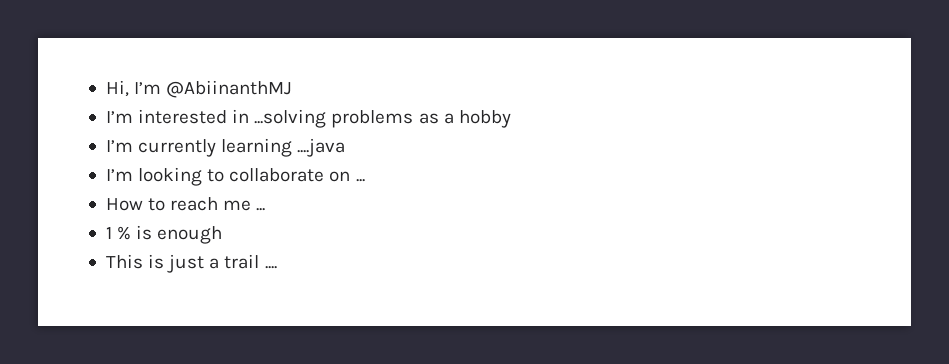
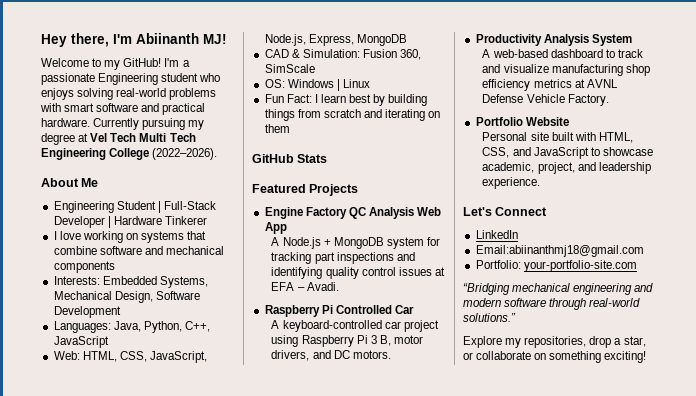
[105,80,293,98] [105,109,511,128] [105,138,346,157] [105,167,365,186] [105,197,266,211] [105,225,223,244] [105,254,277,273] Hi, I’m @AbiinanthMJ // I’m interested in ...solving problems as a hobby // I’m currently learning ....java // I’m looking to collaborate on ... // How to reach me ... // 1 % is enough // This is just a trail .... -> [41,33,227,47] [41,58,190,70] [41,73,221,85] [41,88,217,100] [40,103,206,115] [41,118,205,130] [41,133,196,145] [41,148,218,160] [41,178,99,187] [53,201,216,213] [53,216,207,228] [53,231,207,243] [53,246,224,255] [53,261,115,273] [53,276,208,288] [53,291,200,303] [53,306,121,318] [53,321,210,333] [53,336,109,348] [53,351,207,363] [264,34,407,46] [264,49,422,60] [264,64,315,73] [264,79,370,91] [264,94,428,106] [264,109,441,121] [264,124,290,133] [252,154,328,163] [252,184,359,196] [264,207,442,219] [264,222,287,234] [271,237,440,249] [271,252,415,264] [271,267,445,279] [271,282,339,291] [264,305,414,317] [271,320,439,332] [271,335,423,347] [271,350,391,361] [475,34,632,46] [482,49,643,58] [482,64,650,76] [482,79,618,91] [482,94,609,106] [475,117,569,126] [482,132,633,143] [482,147,653,159] [482,162,651,174] [482,177,541,189] [463,207,548,216] [475,230,518,239] [475,245,644,257] [475,260,637,272] [463,283,654,295] [463,298,641,310] [463,313,516,322] [463,336,646,348] [463,351,647,363] Hey there, I'm Abiinanth MJ! // Welcome to my GitHub! I'm a passionate Engineering student who enjoys solving real-world problems with smart software and practical hardware. Currently pursuing my degree at Vel Tech Multi Tech Engineering College (2022–2026). // About Me // Engineering Student | Full-Stack Developer | Hardware Tinkerer // I love working on systems that combine software and mechanical components // Interests: Embedded Systems, Mechanical Design, Software Development // Languages: Java, Python, C++, JavaScript // Web: HTML, CSS, JavaScript, Node.js, Express, MongoDB // CAD & Simulation: Fusion 360, SimScale // OS: Windows | Linux // Fun Fact: I learn best by building things from scratch and iterating on them // GitHub Stats // Featured Projects // Engine Factory QC Analysis Web App // A Node.js + MongoDB system for tracking part inspections and identifying quality control issues at EFA – Avadi. // Raspberry Pi Controlled Car // A keyboard-controlled car project using Raspberry Pi 3 B, motor drivers, and DC motors. // Productivity Analysis System // A web-based dashboard to track and visualize manufacturing shop efficiency metrics at AVNL Defense Vehicle Factory. // Portfolio Website // Personal site built with HTML, CSS, and JavaScript to showcase academic, project, and leadership experience. // Let's Connect // LinkedIn // Email:abiinanthmj18@gmail.com // Portfolio: your-portfolio-site.com // “Bridging mechanical engineering and modern software through real-world solutions.” // Explore my repositories, drop a star, or collaborate on something exciting!

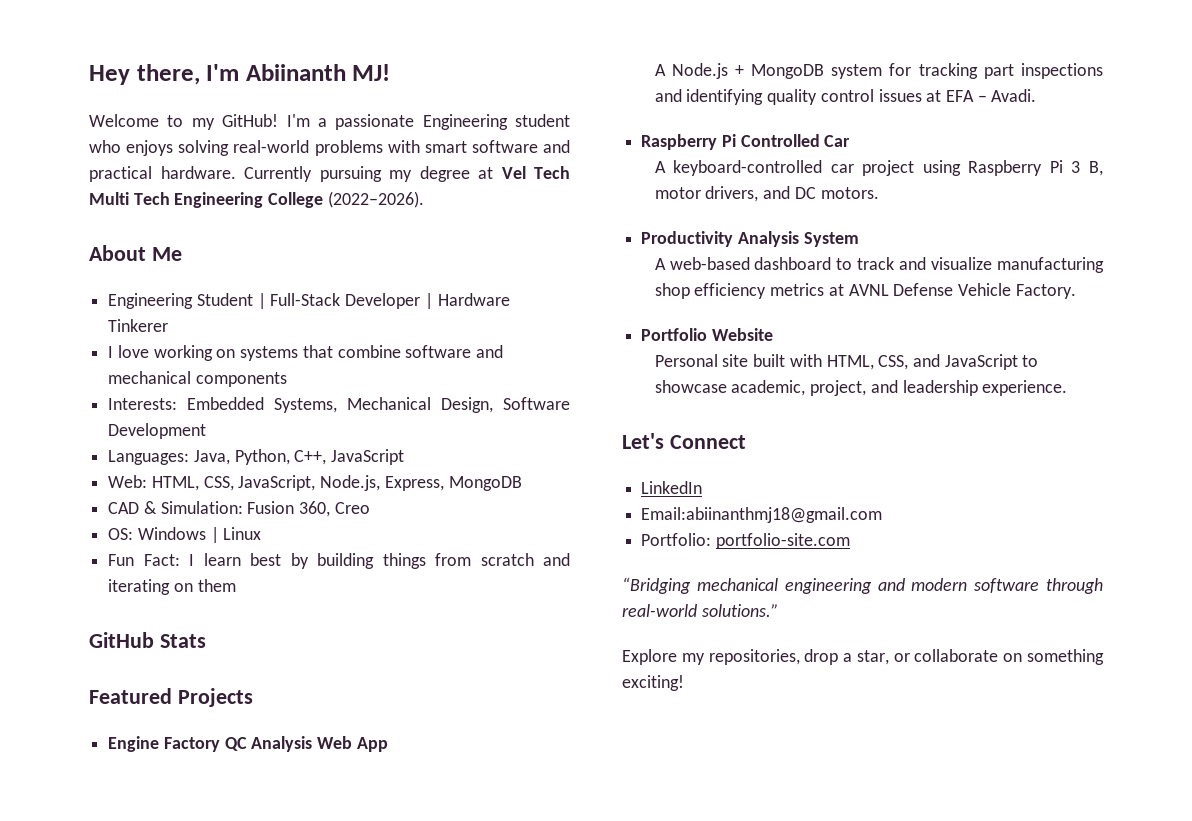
[264,64,315,73] SimScale -> [334,502,370,514] Creo
[523,260,637,272] your-portfolio-site.com -> [715,533,850,549] portfolio-site.com

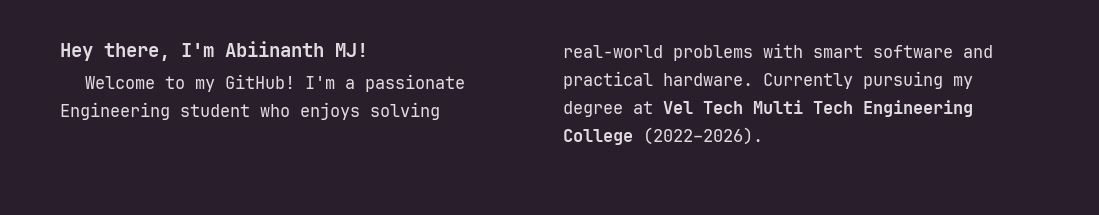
[89,245,182,261] [108,293,510,309] [108,319,169,332] [108,345,504,361] [108,371,287,387] [108,397,570,413] [108,423,207,439] [108,449,405,465] [108,475,522,491] [108,501,370,517] [108,527,262,543] [108,553,570,569] [108,579,236,595] [89,632,206,648] [89,688,253,707] [108,736,388,752] [654,63,1103,79] [654,89,1037,105] [641,134,851,150] [654,160,1103,176] [654,186,879,202] [641,231,859,247] [654,257,1104,273] [654,283,1076,299] [641,328,773,341] [654,354,1039,370] [654,380,1068,396] [622,433,746,449] [641,481,703,494] [641,507,883,523] [641,533,850,549] [622,577,1103,594] [622,604,779,617] [622,649,1104,665] [622,675,684,691] // About Me // Engineering Student | Full-Stack Developer | Hardware Tinkerer // I love working on systems that combine software and mechanical components // Interests: Embedded Systems, Mechanical Design, Software Development // Languages: Java, Python, C++, JavaScript // Web: HTML, CSS, JavaScript, Node.js, Express, MongoDB // CAD & Simulation: Fusion 360, Creo // OS: Windows | Linux // Fun Fact: I learn best by building things from scratch and iterating on them // GitHub Stats // Featured Projects // Engine Factory QC Analysis Web App // A Node.js + MongoDB system for tracking part inspections and identifying quality control issues at EFA – Avadi. // Raspberry Pi Controlled Car // A keyboard-controlled car project using Raspberry Pi 3 B, motor drivers, and DC motors. // Productivity Analysis System // A web-based dashboard to track and visualize manufacturing shop efficiency metrics at AVNL Defense Vehicle Factory. // Portfolio Website // Personal site built with HTML, CSS, and JavaScript to showcase academic, project, and leadership experience. // Let's Connect // LinkedIn // Email:abiinanthmj18@gmail.com // Portfolio: portfolio-site.com // “Bridging mechanical engineering and modern software through real-world solutions.” // Explore my repositories, drop a star, or collaborate on something exciting! -> (763, 136) none

